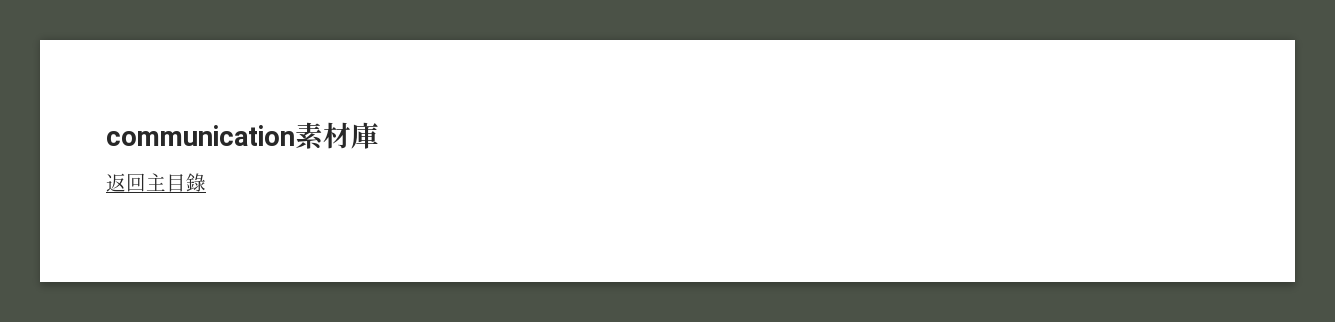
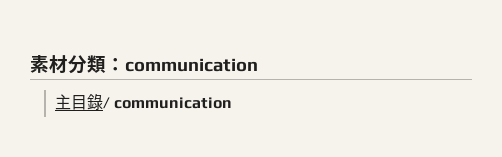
[106,122,379,149] [106,173,206,192] communication素材庫 // 返回主目錄 -> [30,55,258,74] [55,94,233,110] 素材分類：communication // 主目錄/ communication

